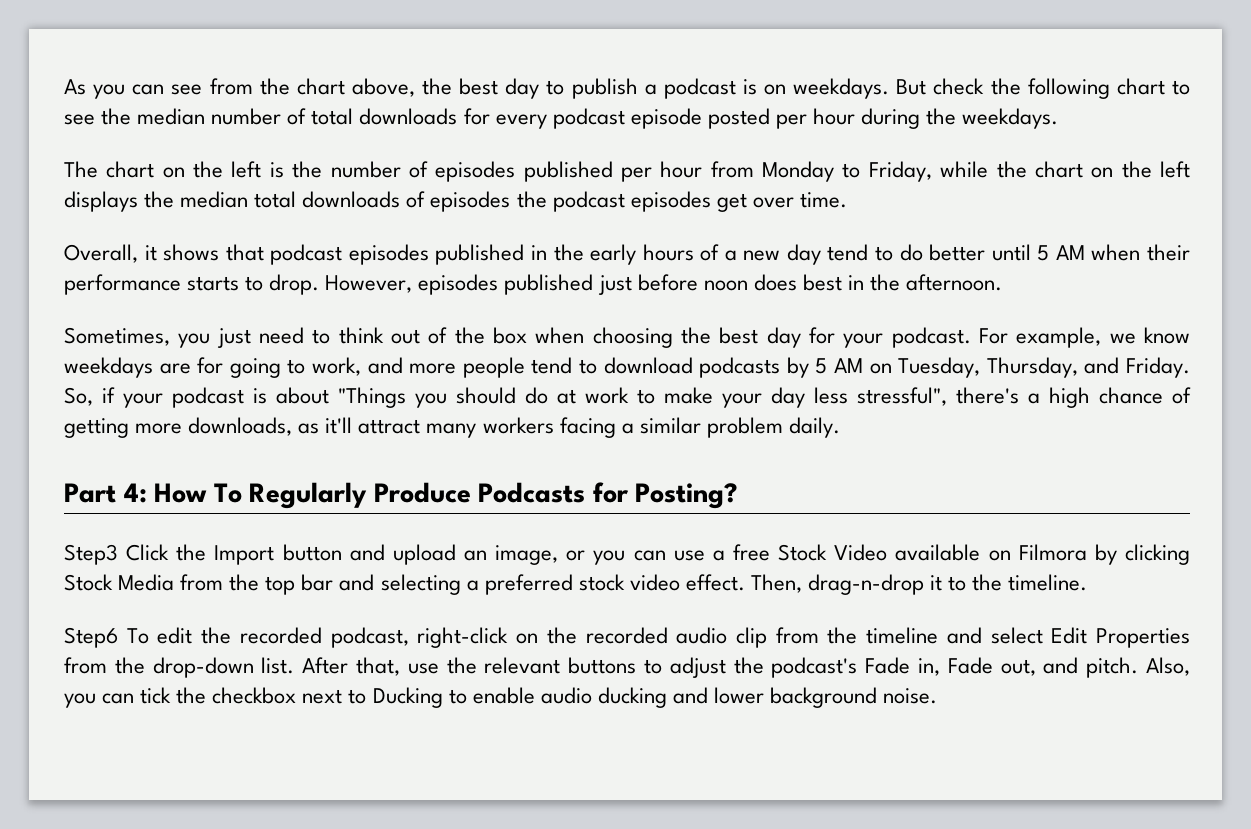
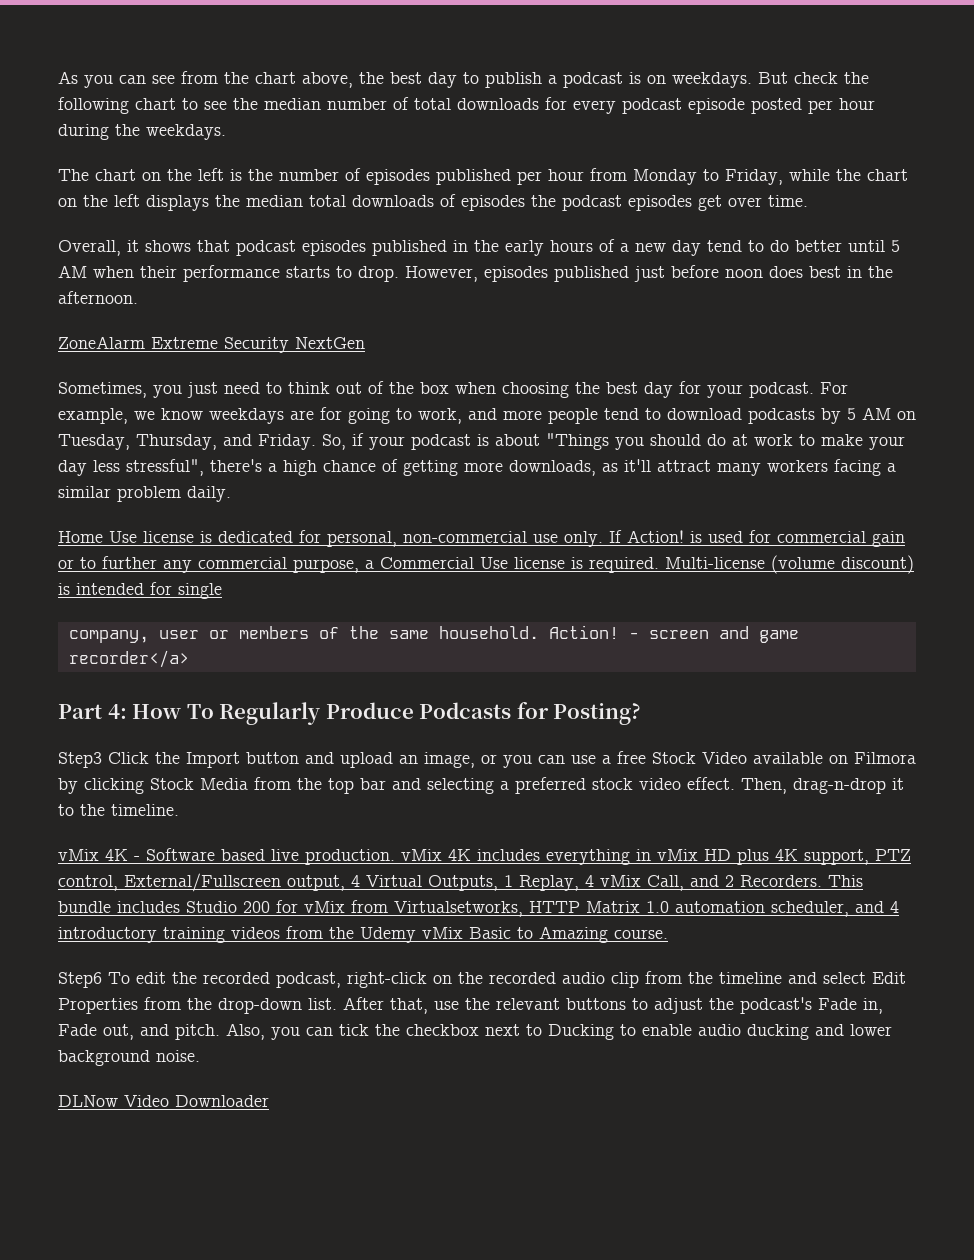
(1003, 282) none -> [58,336,365,353] // ZoneAlarm Extreme Security NextGen
(840, 427) none -> [58,530,905,547] [58,555,914,574] [58,582,222,599] [68,625,799,643] [68,650,189,668] // Home Use license is dedicated for personal, non-commercial use only. If Action! is used for commercial gain or to further any commercial purpose, a Commercial Use license is required. Multi-license (volume discount) is intended for single // company, user or members of the same household. Action! - screen and game recorder</a>
(1088, 582) none -> [58,848,911,865] [58,873,863,892] [58,900,899,917] [58,926,668,943] // vMix 4K - Software based live production. vMix 4K includes everything in vMix HD plus 4K support, PTZ control, External/Fullscreen output, 4 Virtual Outputs, 1 Replay, 4 vMix Call, and 2 Recorders. This bundle includes Studio 200 for vMix from Virtualsetworks, HTTP Matrix 1.0 automation scheduler, and 4 introductory training videos from the Udemy vMix Basic to Amazing course.
(938, 696) none -> [58,1095,269,1107] // DLNow Video Downloader

